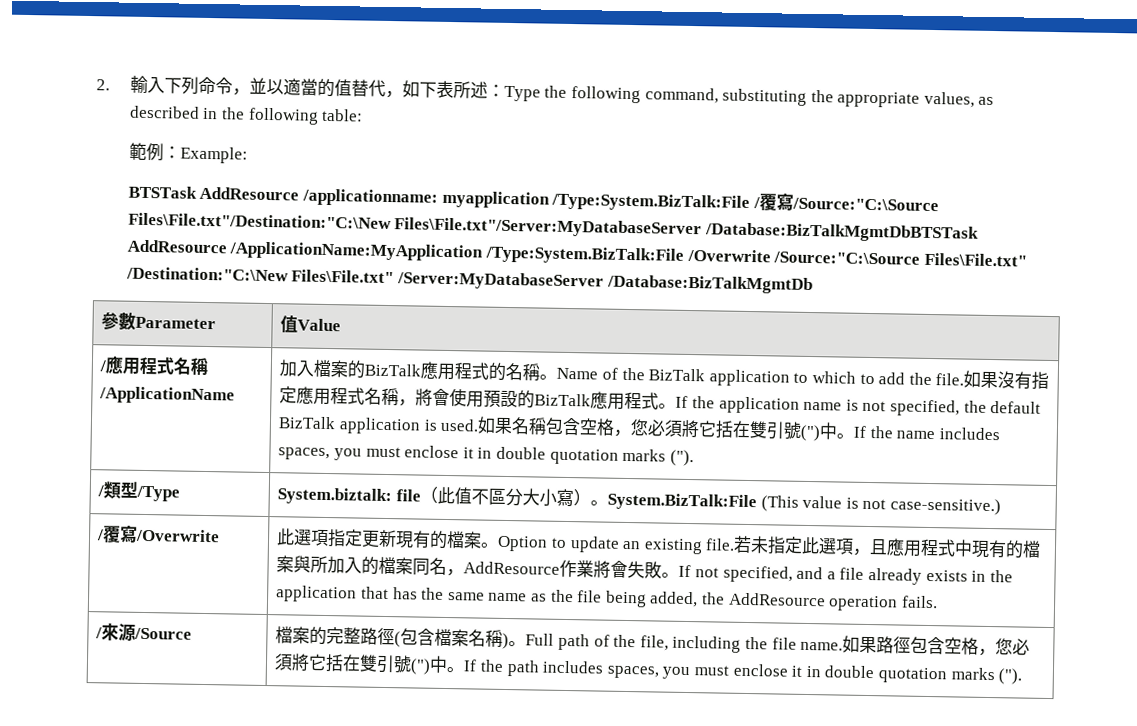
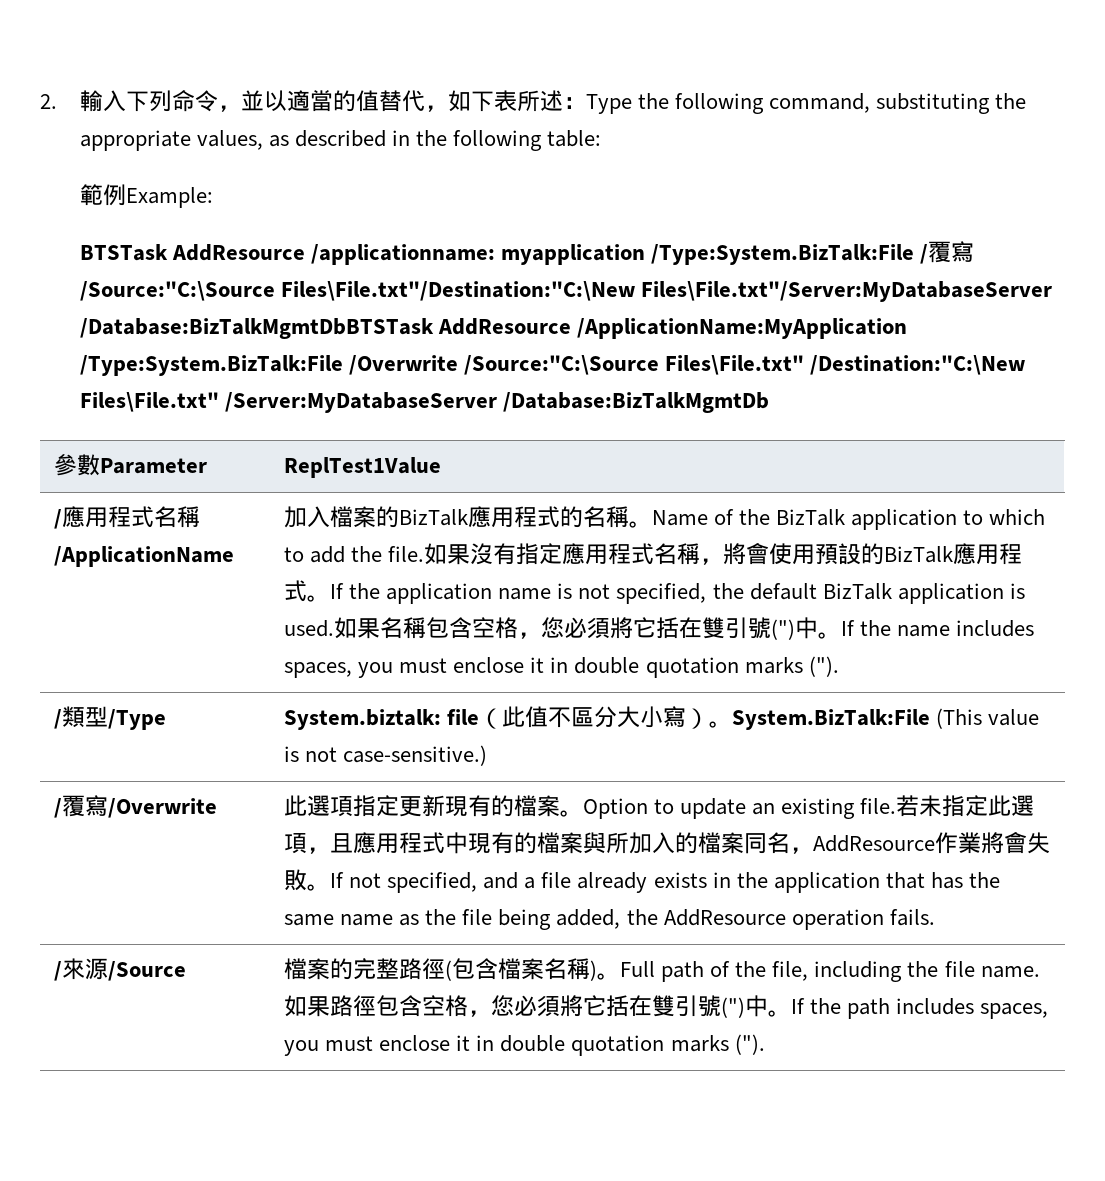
[162,146,181,159] ： -> (126, 195) none
[280,315,342,334] 值Value -> [284,457,442,478] ReplTest1Value

